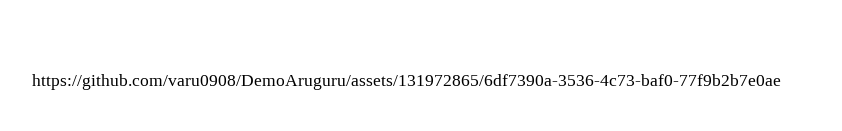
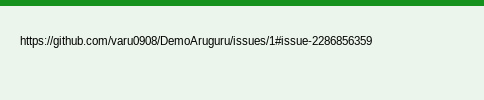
[32,74,781,90] https://github.com/varu0908/DemoAruguru/assets/131972865/6df7390a-3536-4c73-baf0-77f9b2b7e0ae -> [20,36,372,48] https://github.com/varu0908/DemoAruguru/issues/1#issue-2286856359

